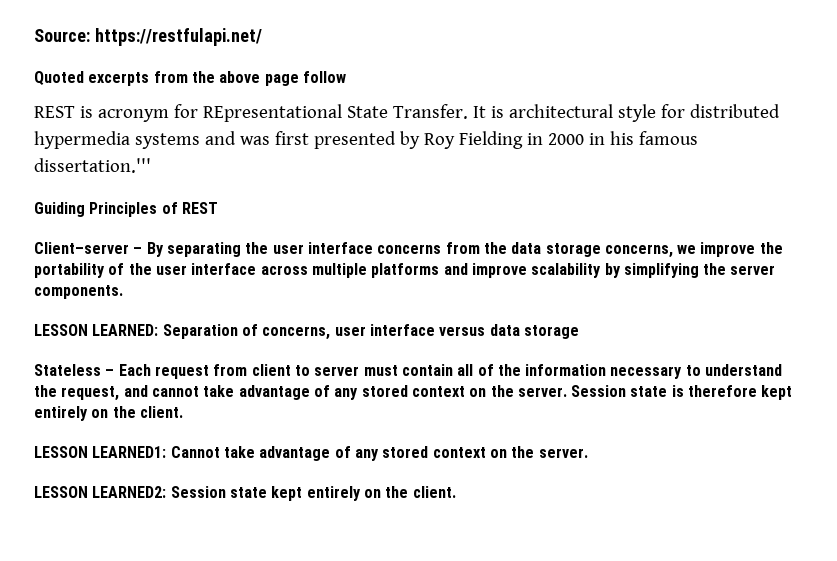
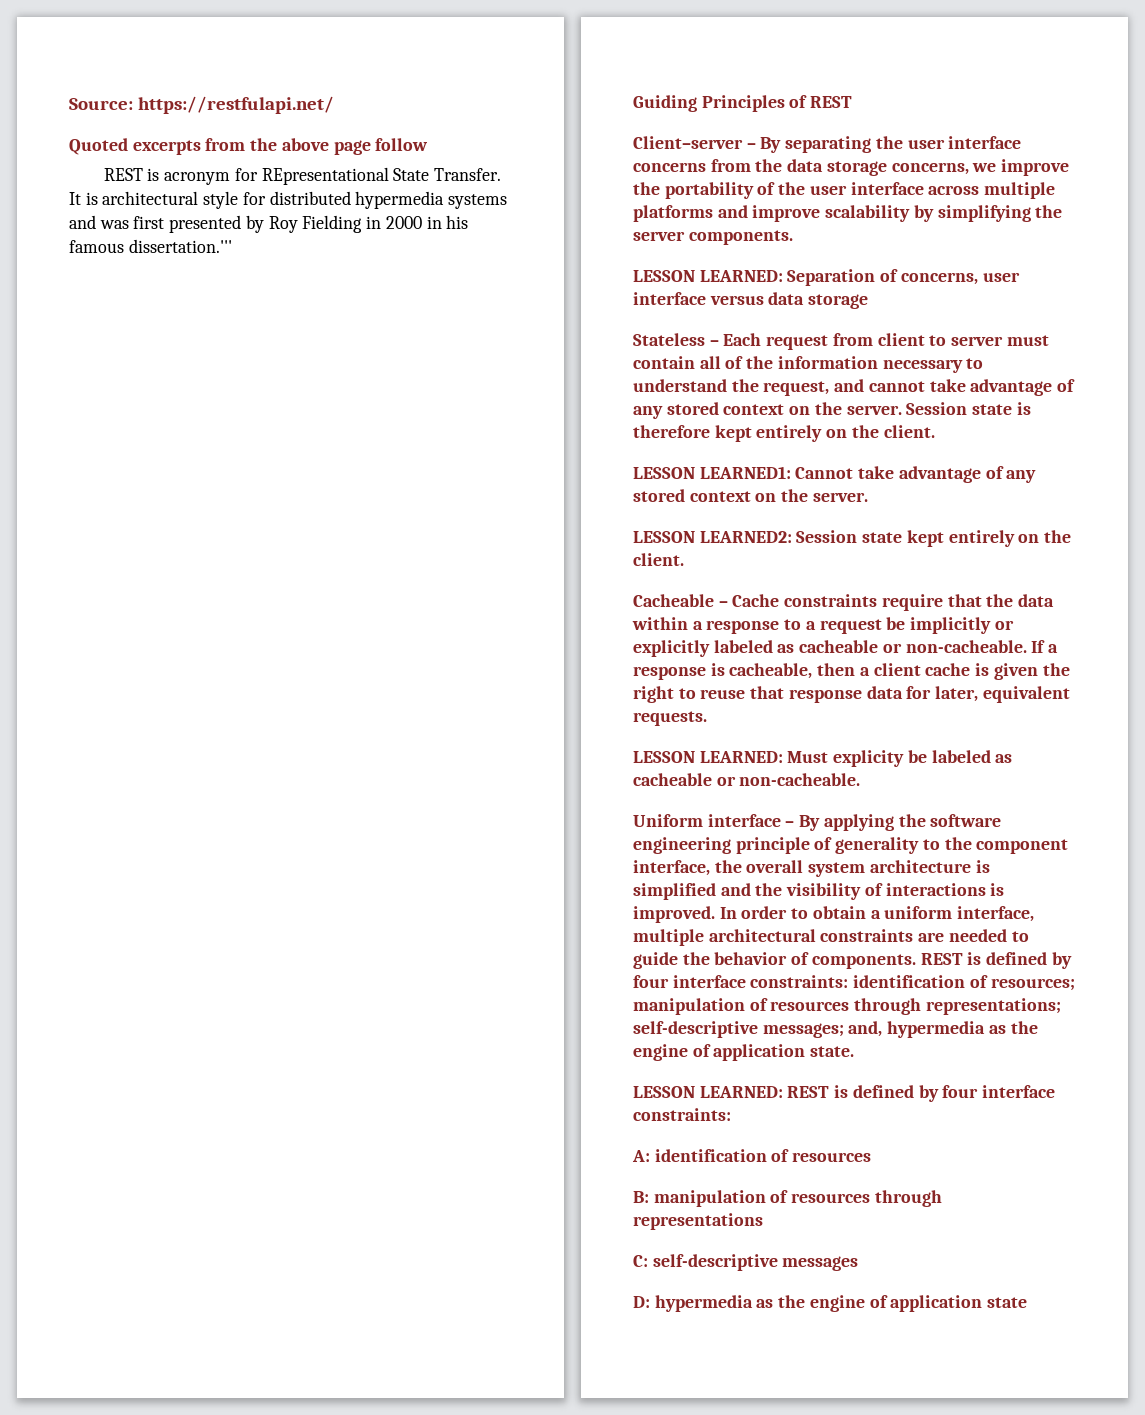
(456, 492) none -> [633,594,1055,611] [632,617,1014,634] [633,640,1059,657] [633,663,1070,680] [633,686,1070,703] [633,711,707,726] [633,750,1013,767] [633,773,861,786] [633,814,1002,831] [633,837,1069,854] [633,860,990,877] [633,883,1005,900] [633,906,1035,923] [633,929,1029,946] [633,952,1072,969] [633,975,1075,991] [633,998,1061,1015] [633,1021,1038,1038] [633,1044,855,1061] [633,1085,1056,1102] [633,1108,731,1121] [632,1149,872,1162] [633,1190,942,1207] [633,1213,763,1230] [633,1254,859,1271] [633,1295,1028,1312] // Cacheable – Cache constraints require that the data within a response to a request be implicitly or explicitly labeled as cacheable or non-cacheable. If a response is cacheable, then a client cache is given the right to reuse that response data for later, equivalent requests. // LESSON LEARNED: Must explicity be labeled as cacheable or non-cacheable. // Uniform interface – By applying the software engineering principle of generality to the component interface, the overall system architecture is simplified and the visibility of interactions is improved. In order to obtain a uniform interface, multiple architectural constraints are needed to guide the behavior of components. REST is defined by four interface constraints: identification of resources; manipulation of resources through representations; self-descriptive messages; and, hypermedia as the engine of application state. // LESSON LEARNED: REST is defined by four interface constraints: // A: identification of resources // B: manipulation of resources through representations // C: self-descriptive messages // D: hypermedia as the engine of application state

